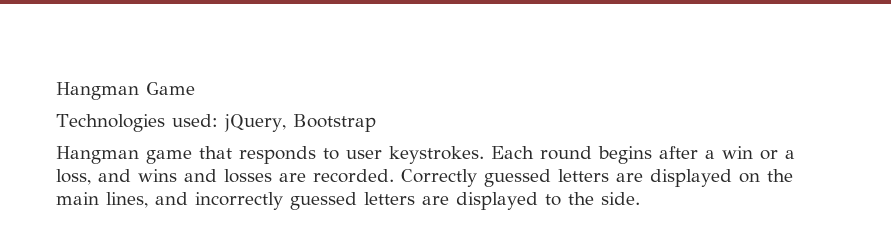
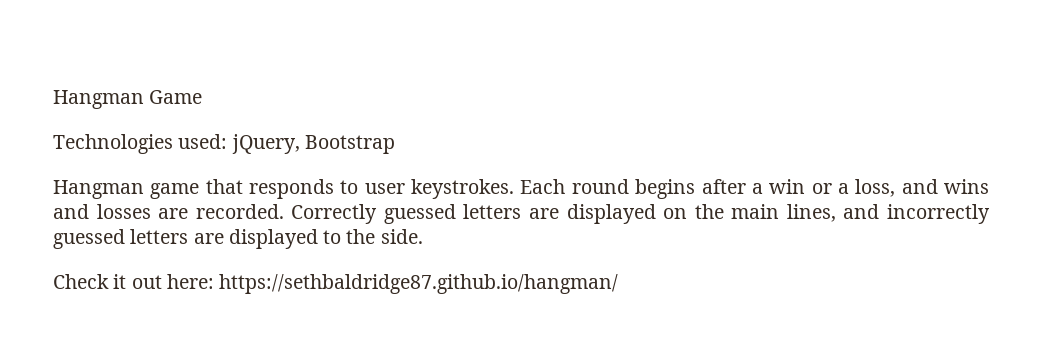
(640, 198) none -> [53,274,619,294] // Check it out here: https://sethbaldridge87.github.io/hangman/

